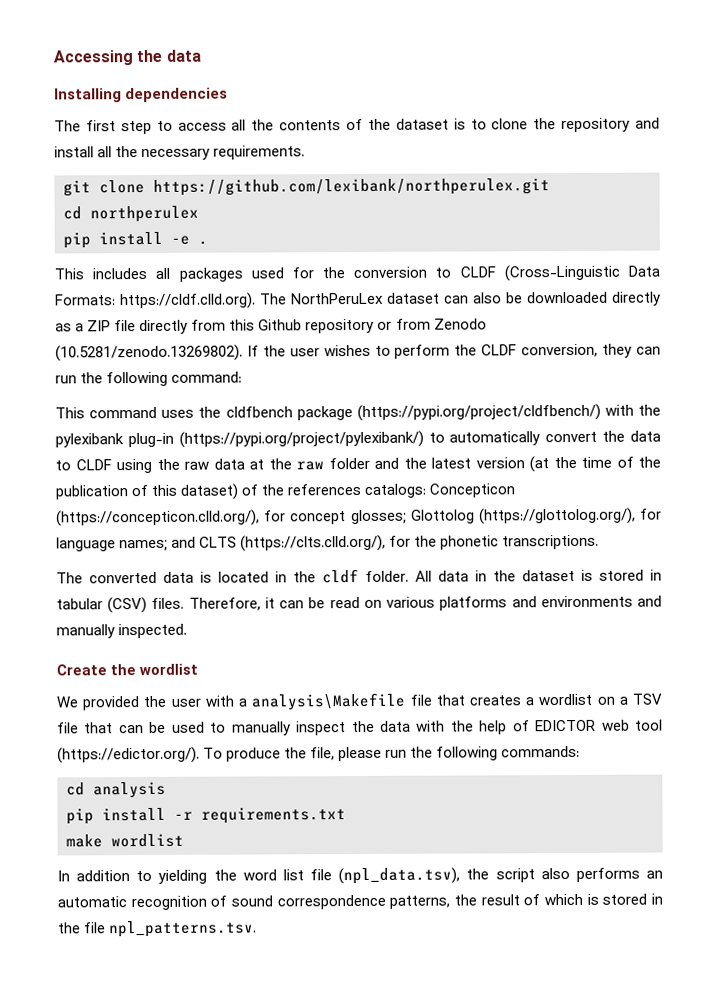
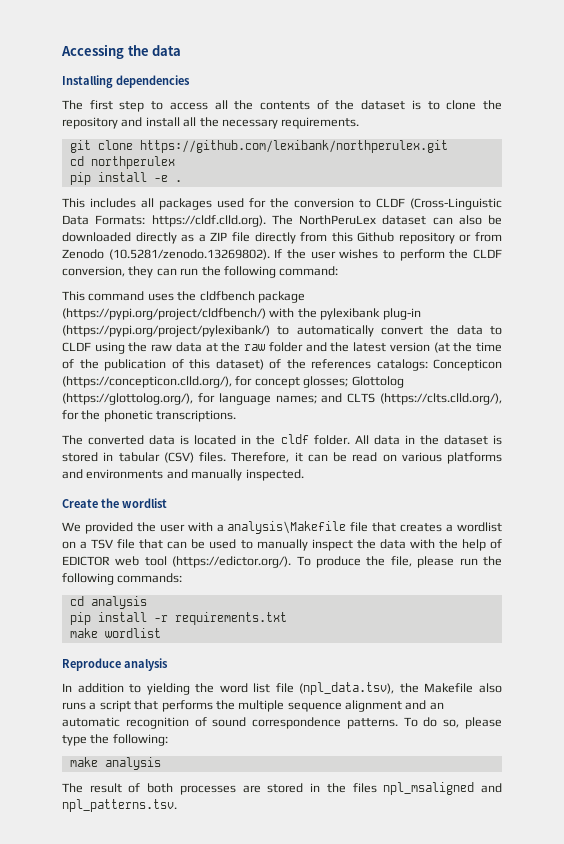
(184, 840) none -> [62,658,168,671] // Reproduce analysis
[495,867,640,883] script also performs -> [424,683,502,693] [62,700,427,712] Makefile also runs a script that performs the multiple sequence alignment and
[389,893,663,909] [57,922,107,934] patterns, the result of which is stored in the file -> [346,717,502,729] [62,734,168,746] [69,757,161,770] [62,782,503,795] patterns. To do so, please type the following: // make analysis // The result of both processes are stored in the files npl_msaligned and

